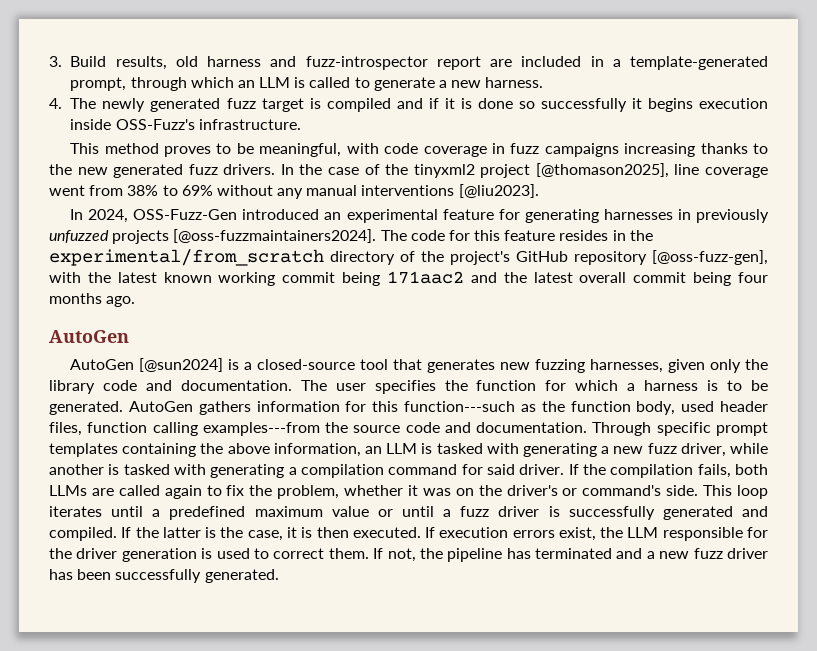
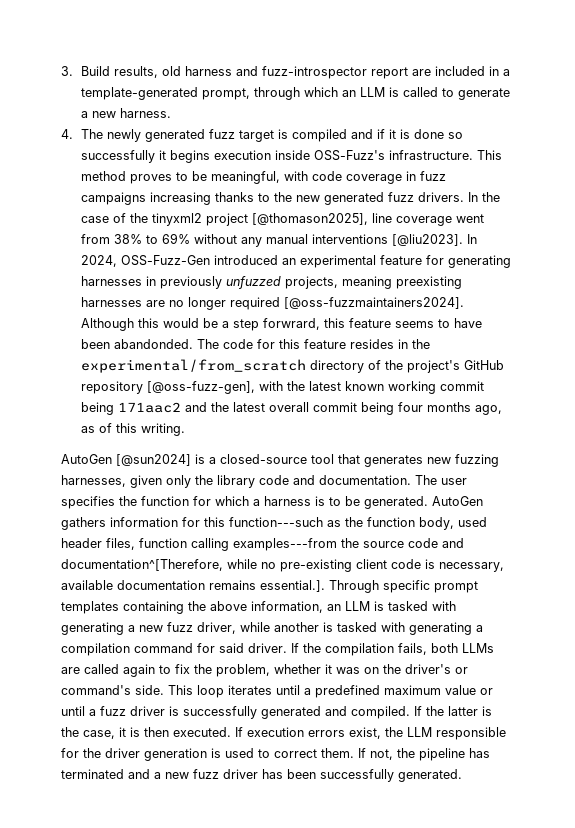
(301, 124) // -> (474, 155) none
(539, 191) // -> (464, 240) none
[112,229,377,244] projects [@oss-fuzzmaintainers2024]. -> [285,276,463,289] [81,297,465,310] [81,318,483,331] [81,339,194,349] projects, meaning preexisting harnesses are no longer required [@oss-fuzzmaintainers2024]. Although this would be a step forwrard, this feature seems to have been abandonded.
[106,296,136,307] [49,330,129,343] ago. // AutoGen -> [475,405,503,415] [81,423,186,436] ago, as of this writing.
[476,422,588,433] documentation. -> [61,559,504,572] [61,580,325,592] documentation^[Therefore, while no pre-existing client code is necessary, available documentation remains essential.].

